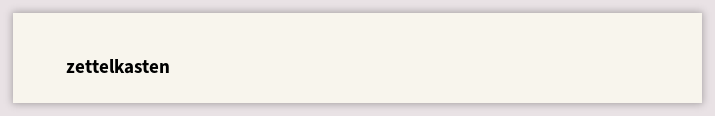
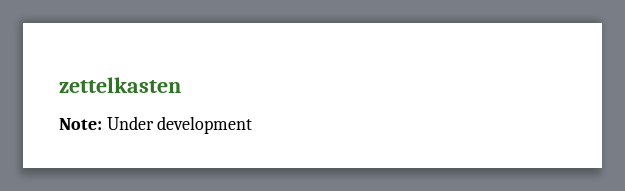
(170, 66) none -> [59,116,253,134] // Note: Under development

